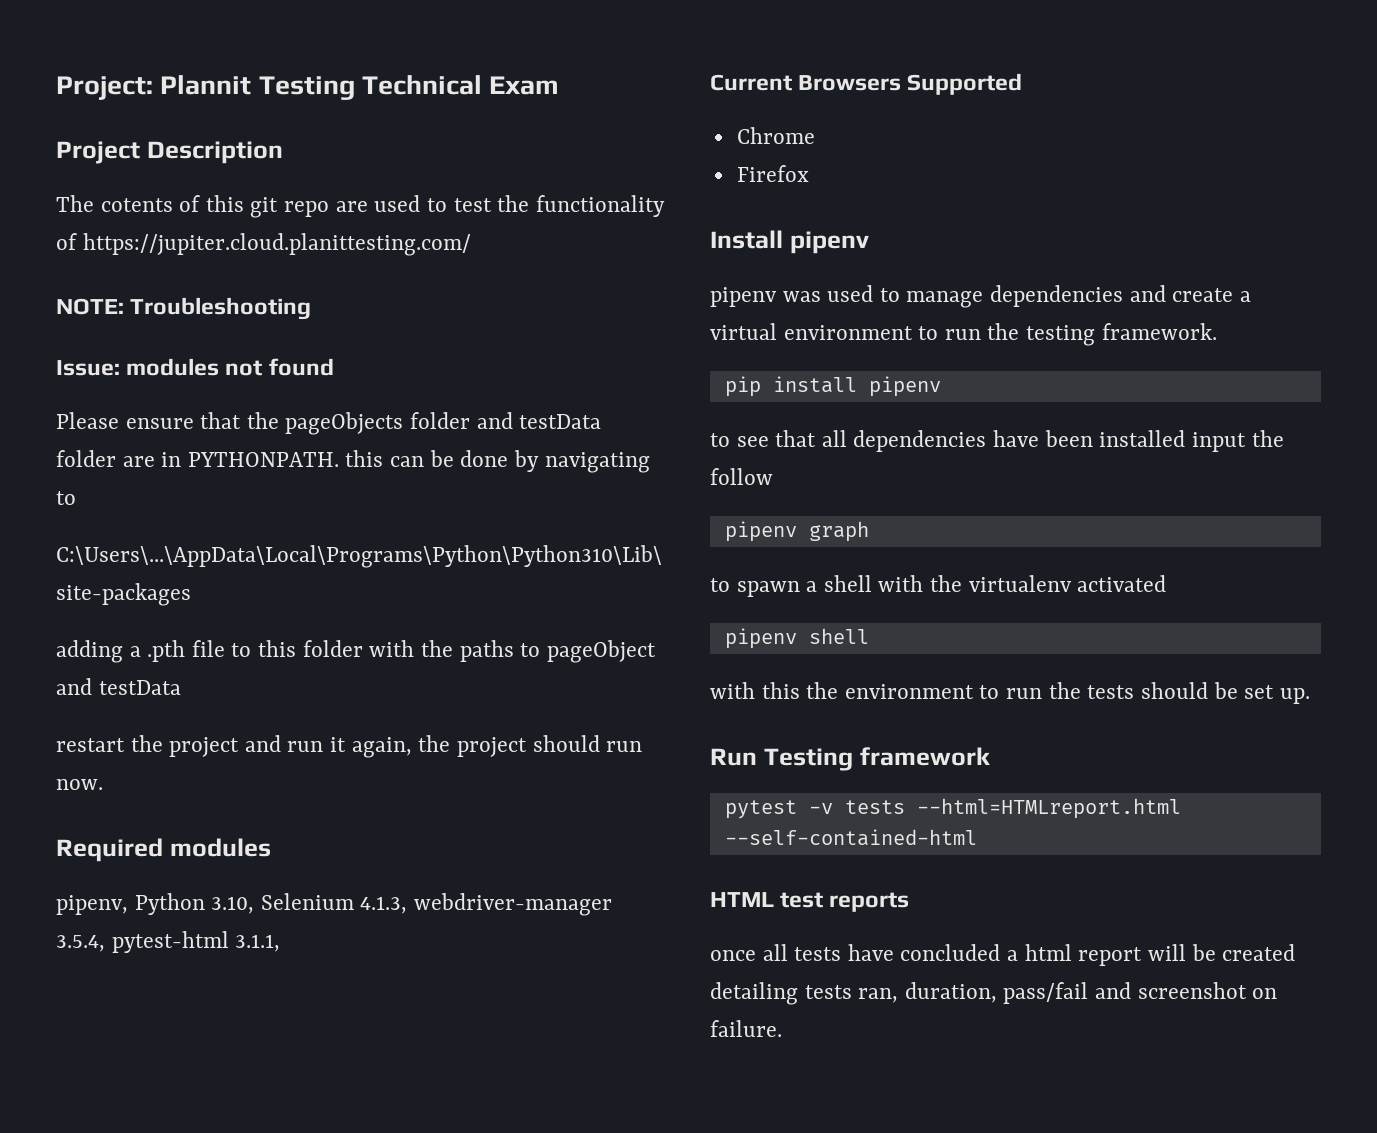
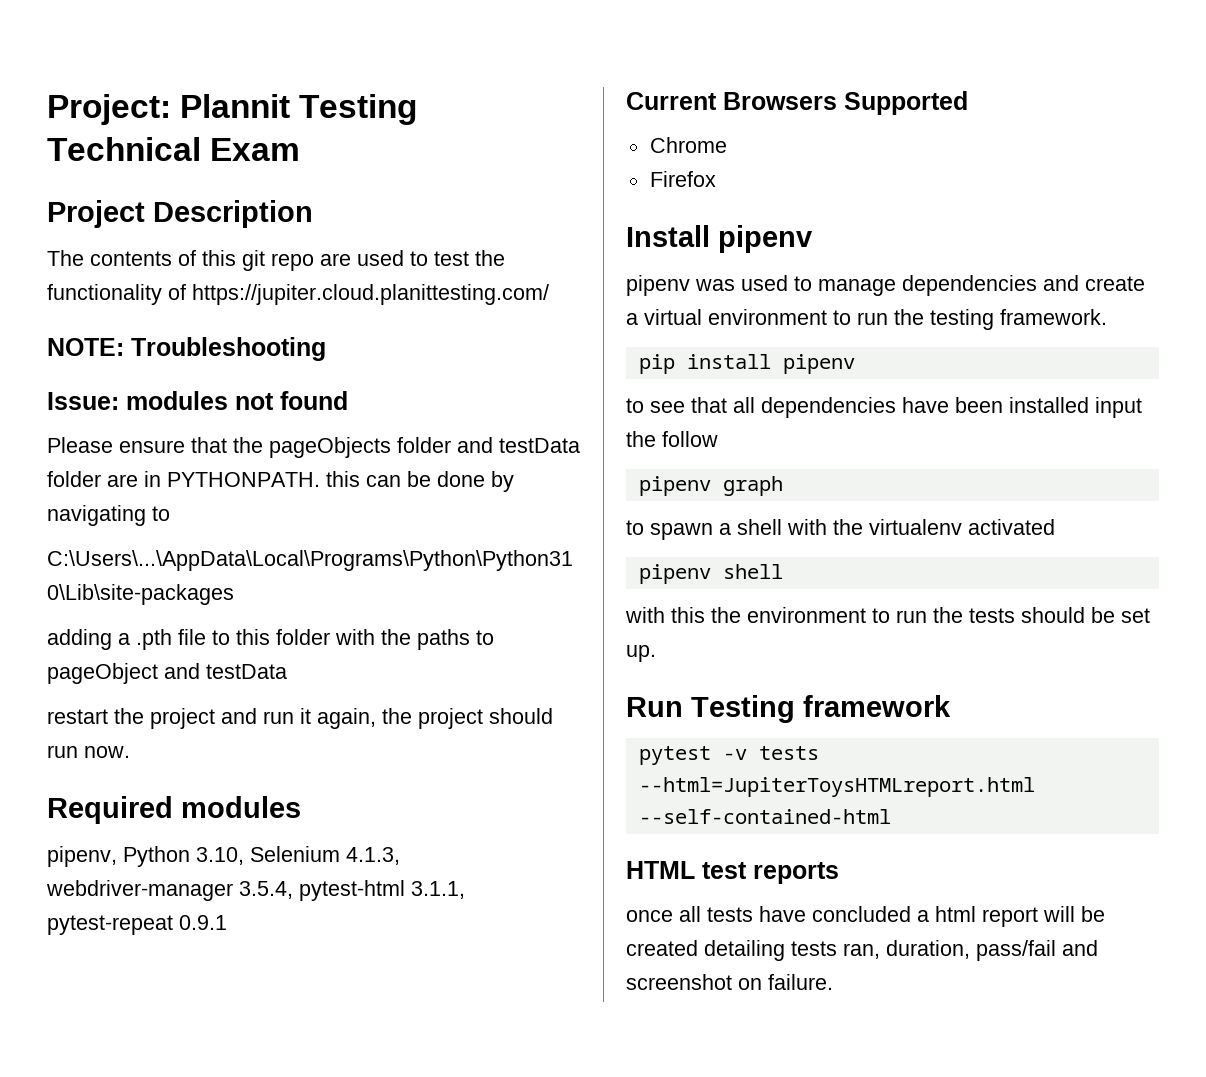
[100,198,173,212] cotents -> [90,251,172,266] contents
(281, 943) none -> [47,915,227,935] pytest-repeat 0.9.1
[916,798,1181,819] --html=HTMLreport.html -> [638,777,1035,797] --html=JupiterToysHTMLreport.html

